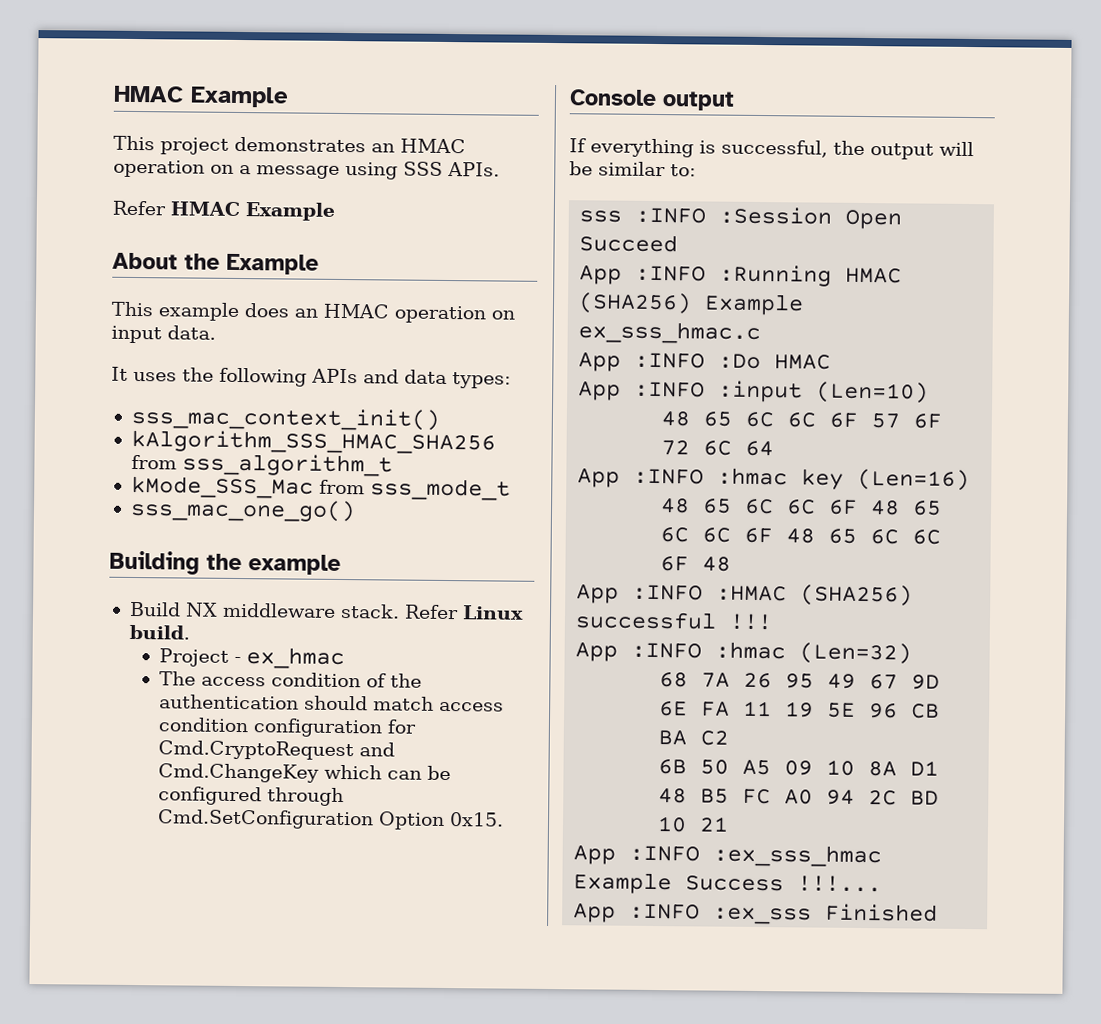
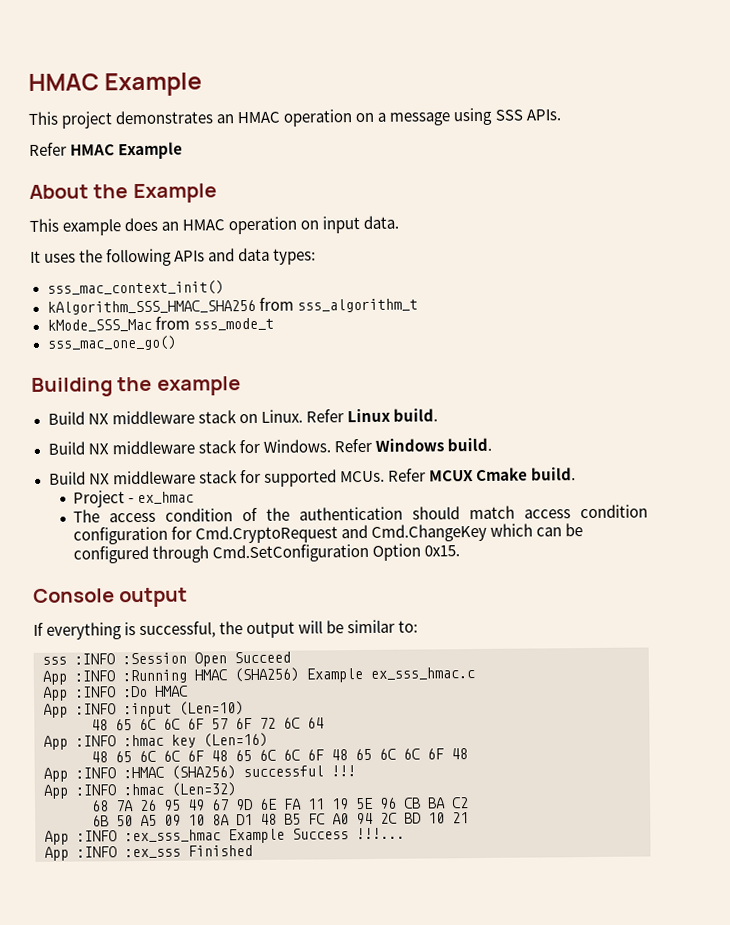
[339,603,400,619] stack. -> [197,409,303,424] stack on Linux.
(190, 632) none -> [47,437,492,455] [48,467,576,487] // Build NX middleware stack for Windows. Refer Windows build. // Build NX middleware stack for supported MCUs. Refer MCUX Cmake build.

